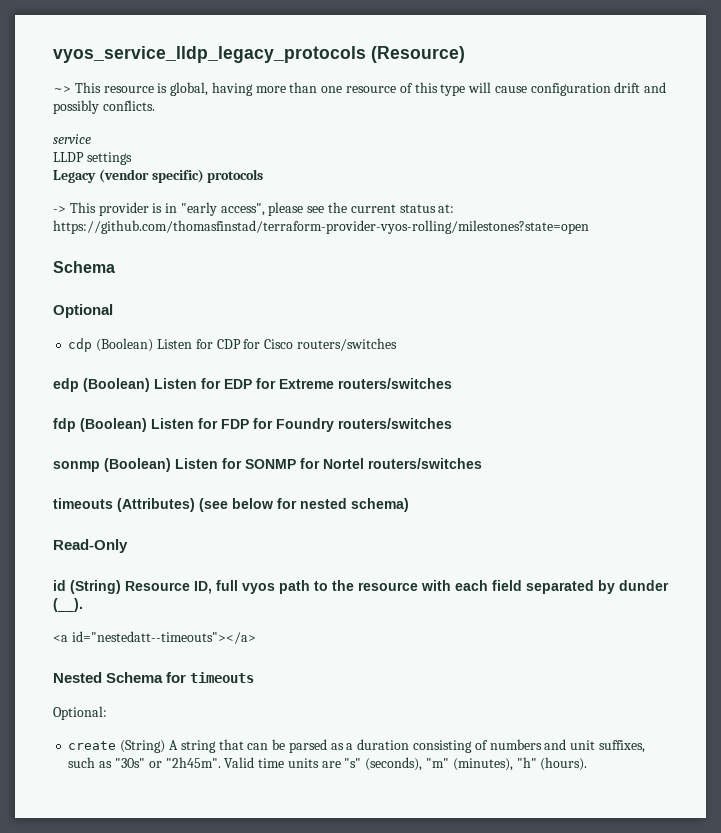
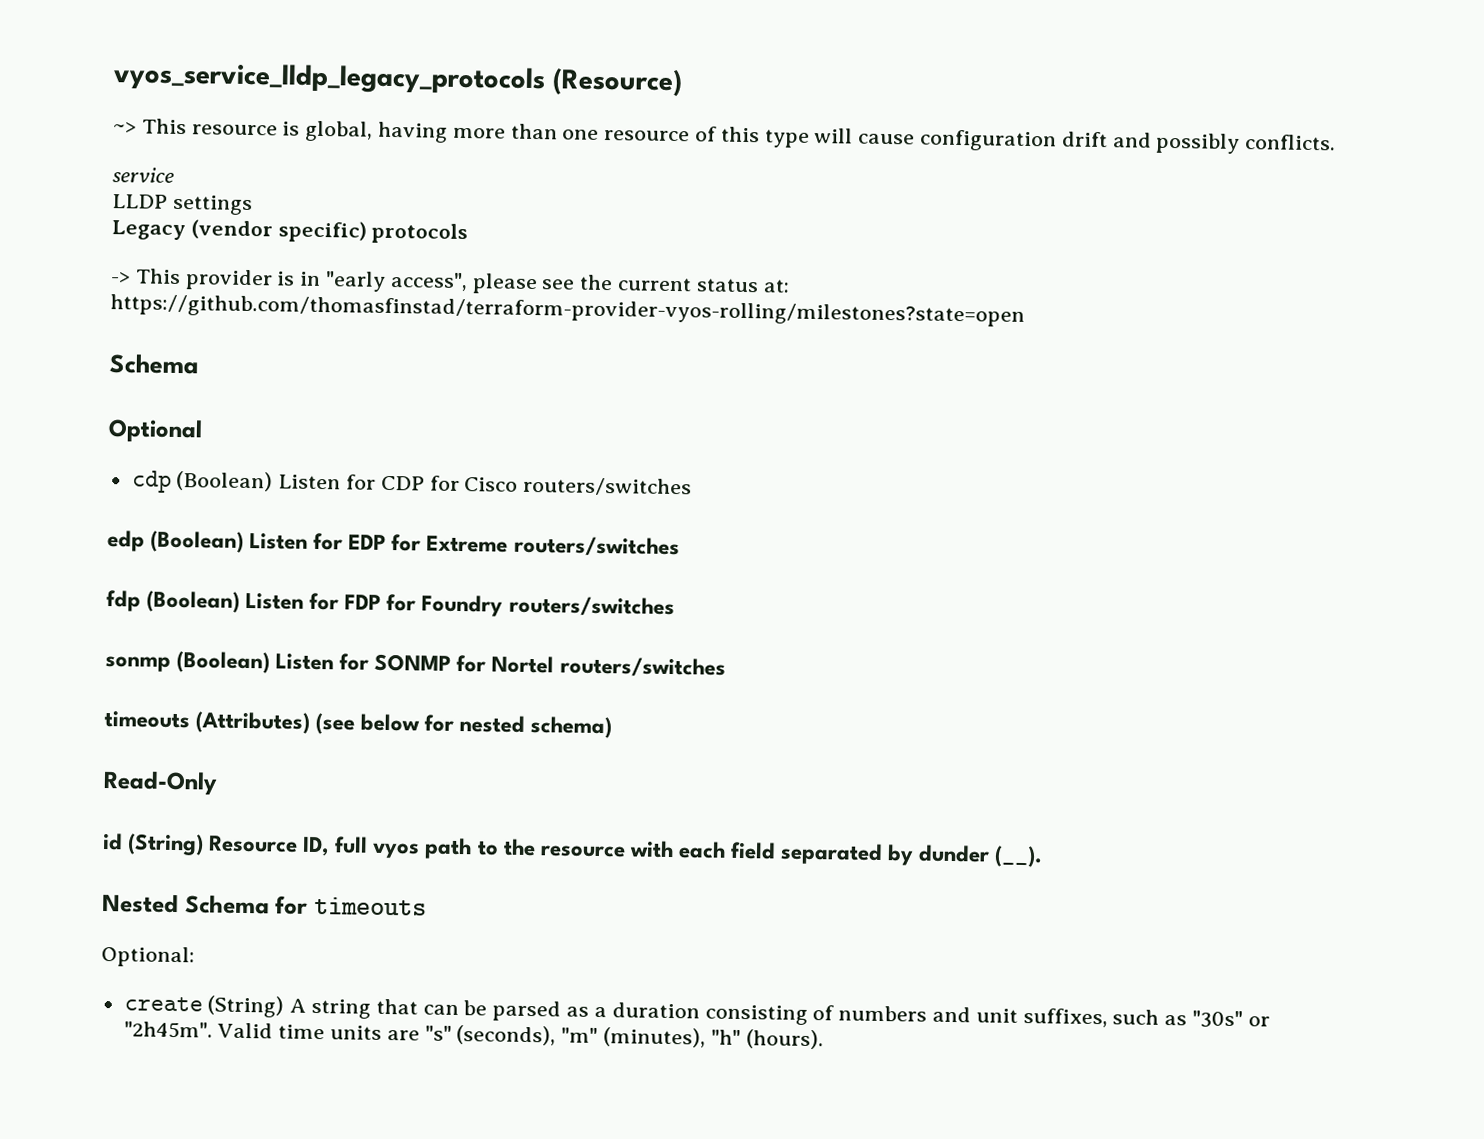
[53,631,256,644] // <a id="nestedatt--timeouts"></a> -> (1044, 856) none

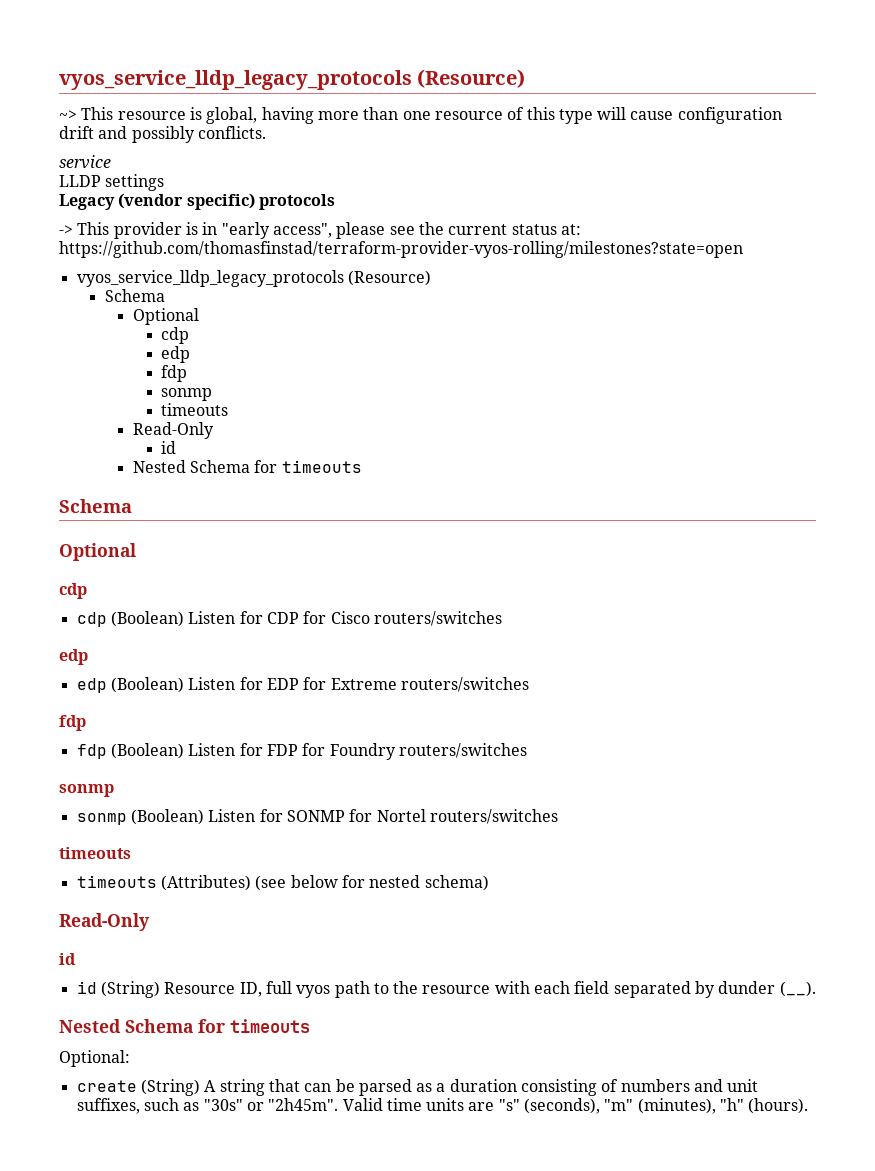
[109,354,199,375] [108,419,203,444] [131,470,172,493] // Schema // Optional // cdp -> [76,270,431,287] [104,289,165,302] [132,308,199,325] [160,327,189,344] [160,346,190,363] [160,365,187,382] [160,388,212,401] [160,403,228,416] [132,422,214,439] [160,441,176,454] [132,460,362,473] [59,499,132,513] [59,543,136,561] [59,583,87,599] [76,612,107,627] // vyos_service_lldp_legacy_protocols (Resource) // Schema // Optional // cdp // edp // fdp // sonmp // timeouts // Read-Only // id // Nested Schema for timeouts // Schema // Optional // cdp // cdp
(145, 541) none -> [76,678,107,693] // edp
(141, 601) none -> [76,744,107,759] // fdp
(171, 664) none -> [76,813,127,825] // sonmp
(190, 720) none -> [76,875,157,888] // timeouts
(123, 841) none -> [76,981,97,994] // id

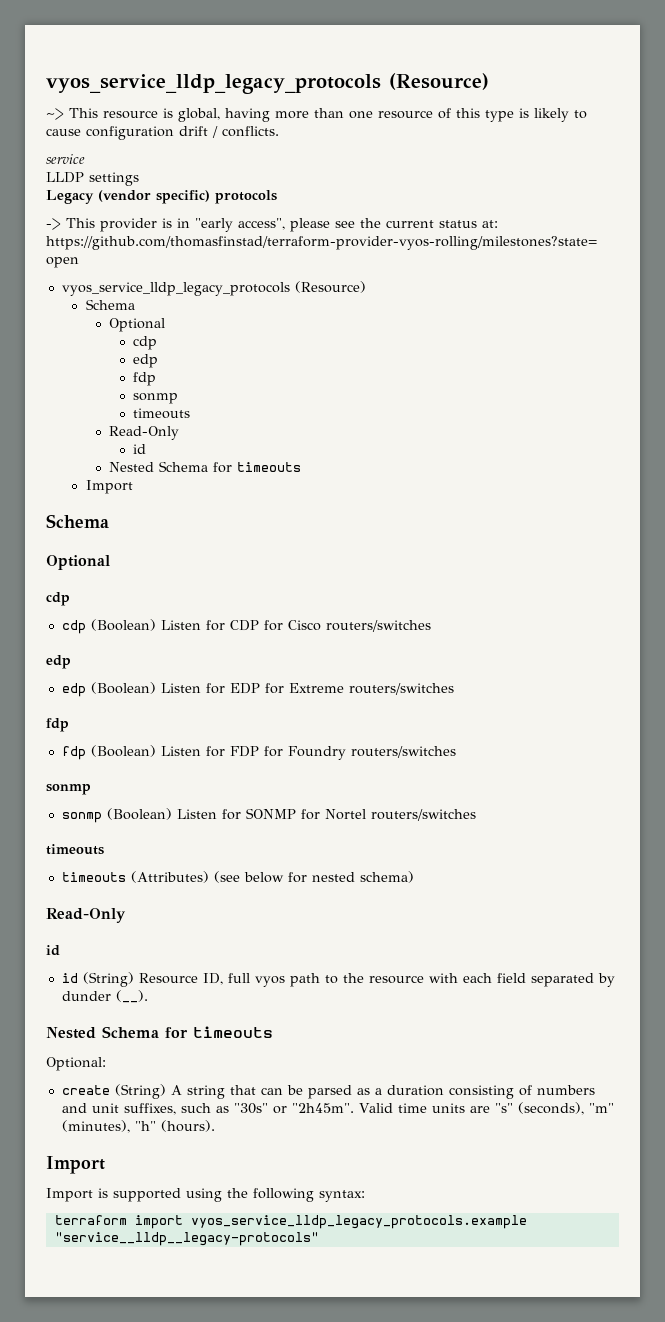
[597,107,627,120] will -> [519,108,587,122] is likely to
[98,126,195,143] and possibly -> [212,126,218,138] /
(362, 466) none -> [85,480,133,494] // Import
(809, 1106) none -> [46,1156,105,1174] [46,1188,365,1202] [54,1215,527,1229] [54,1232,319,1246] // Import // Import is supported using the following syntax: // terraform import vyos_service_lldp_legacy_protocols.example "service__lldp__legacy-protocols"

